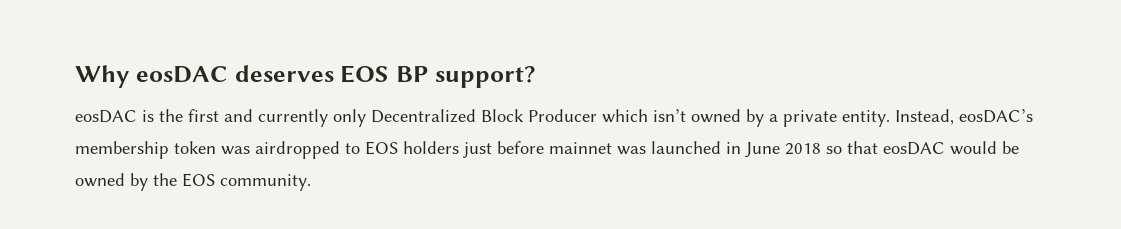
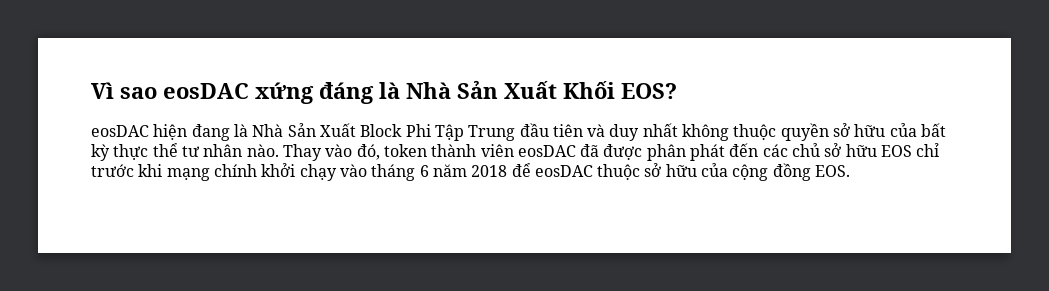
[75,65,536,88] [75,109,1033,127] [75,141,1019,159] [75,173,311,191] Why eosDAC deserves EOS BP support? // eosDAC is the first and currently only Decentralized Block Producer which isn’t owned by a private entity. Instead, eosDAC’s membership token was airdropped to EOS holders just before mainnet was launched in June 2018 so that eosDAC would be owned by the EOS community. -> [91,80,677,104] [91,123,947,141] [91,143,940,161] [91,163,851,181] Vì sao eosDAC xứng đáng là Nhà Sản Xuất Khối EOS? // eosDAC hiện đang là Nhà Sản Xuất Block Phi Tập Trung đầu tiên và duy nhất không thuộc quyền sở hữu của bất kỳ thực thể tư nhân nào. Thay vào đó, token thành viên eosDAC đã được phân phát đến các chủ sở hữu EOS chỉ trước khi mạng chính khởi chạy vào tháng 6 năm 2018 để eosDAC thuộc sở hữu của cộng đồng EOS.

